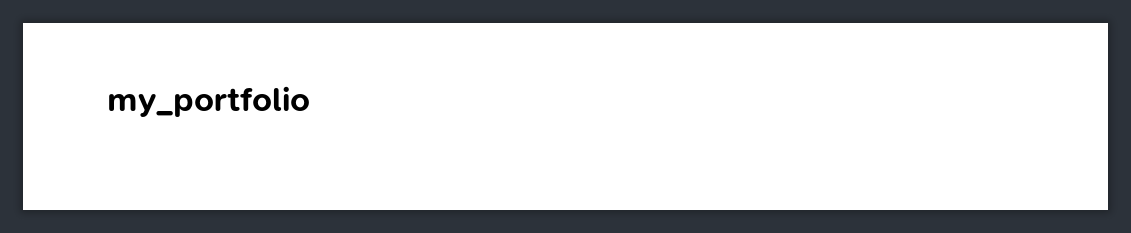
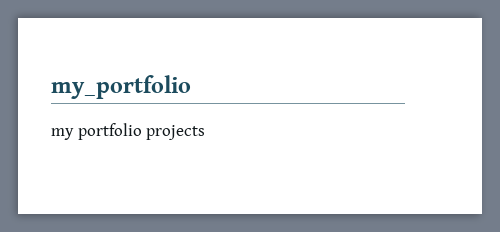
(310, 101) none -> [51,123,206,140] // my portfolio projects

